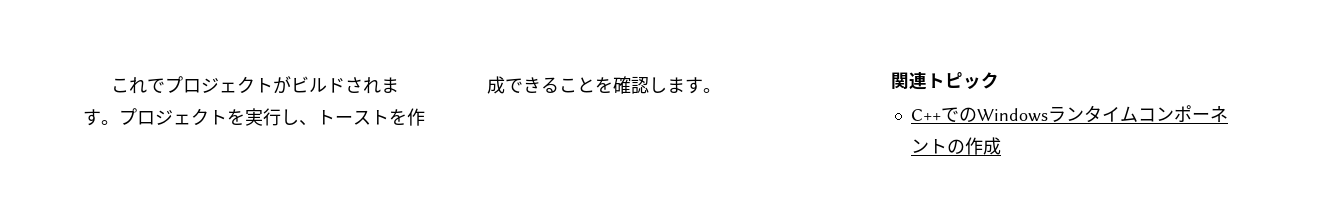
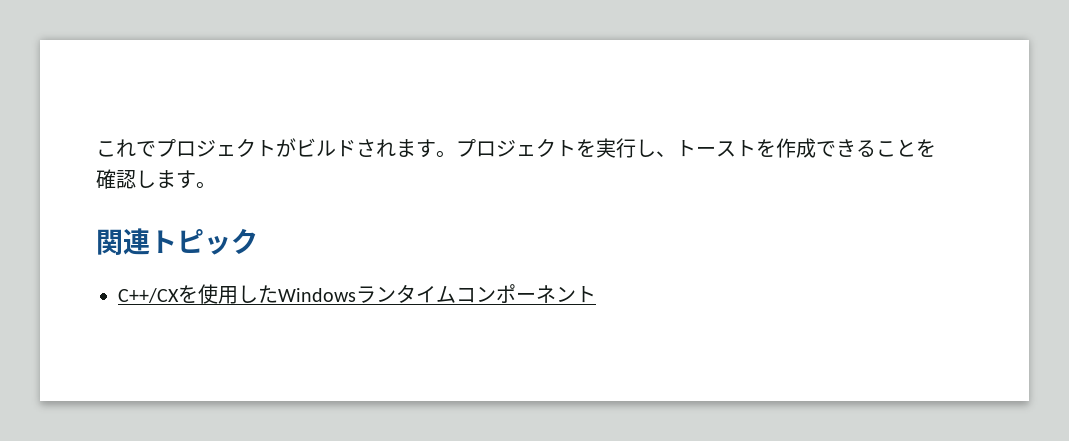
[910,107,977,122] C++での -> [118,284,278,304] C++/CXを使用した
[946,137,1001,155] の作成 -> (596, 294) none

